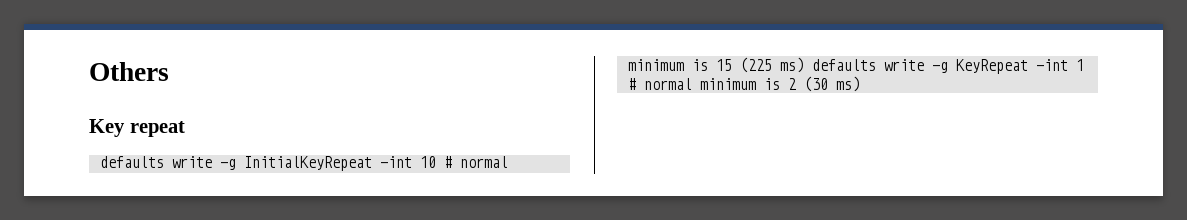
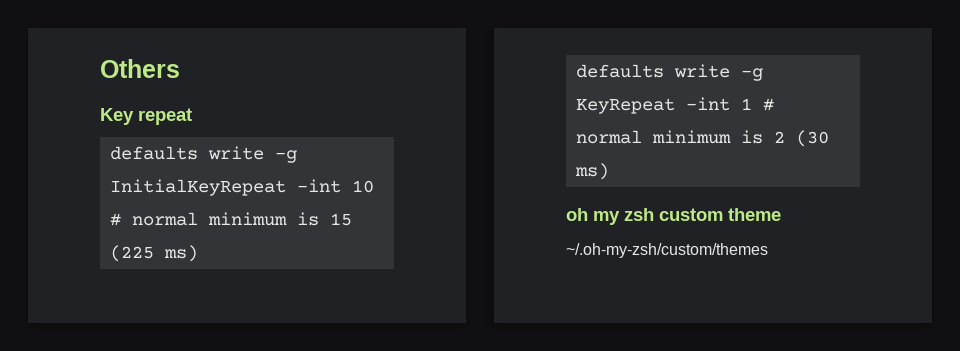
(804, 65) none -> (198, 253) //
(860, 84) none -> [566,208,781,225] [566,243,768,258] // oh my zsh custom theme // ~/.oh-my-zsh/custom/themes

